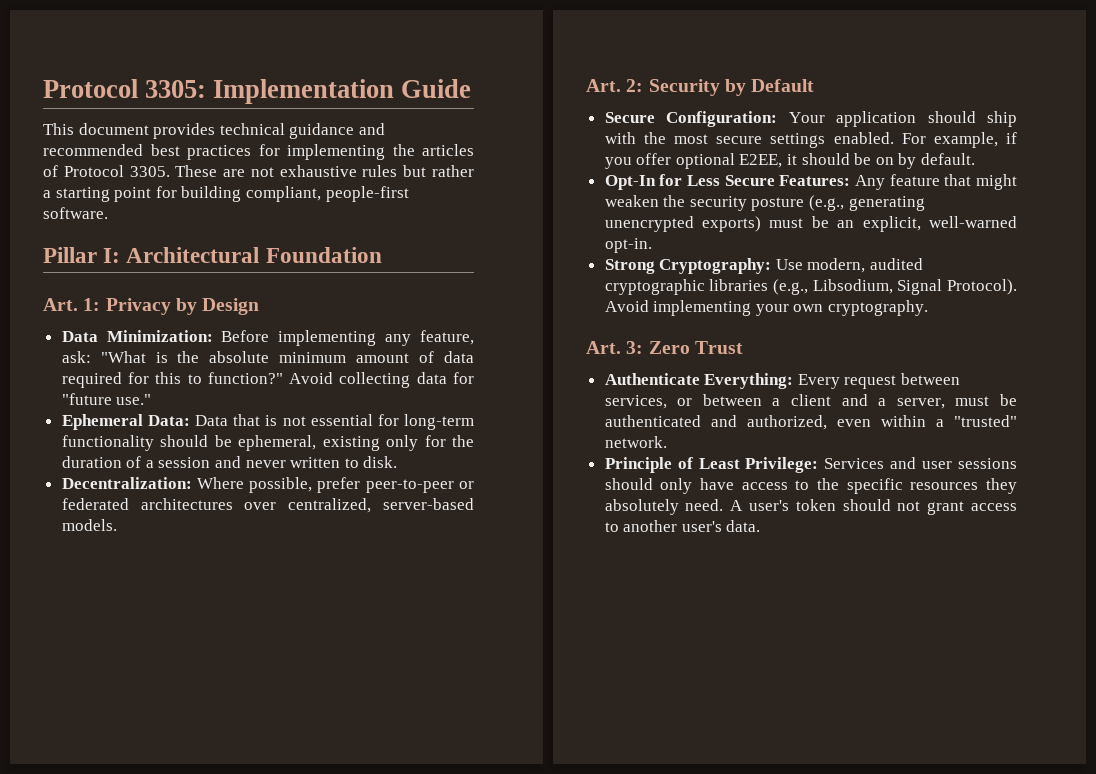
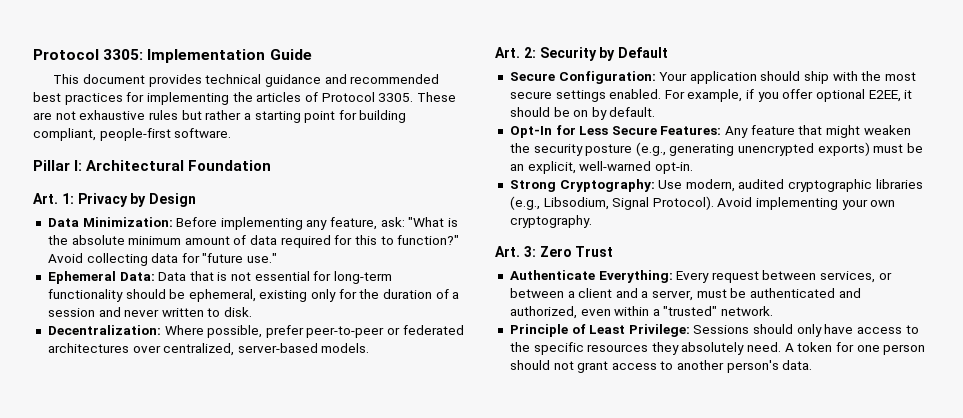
[824,457,1017,469] Services and user sessions -> [693,325,750,334] Sessions
[749,499,836,511] user's token -> [797,342,926,355] token for one person
[681,521,722,532] user's -> [726,360,779,373] person's

